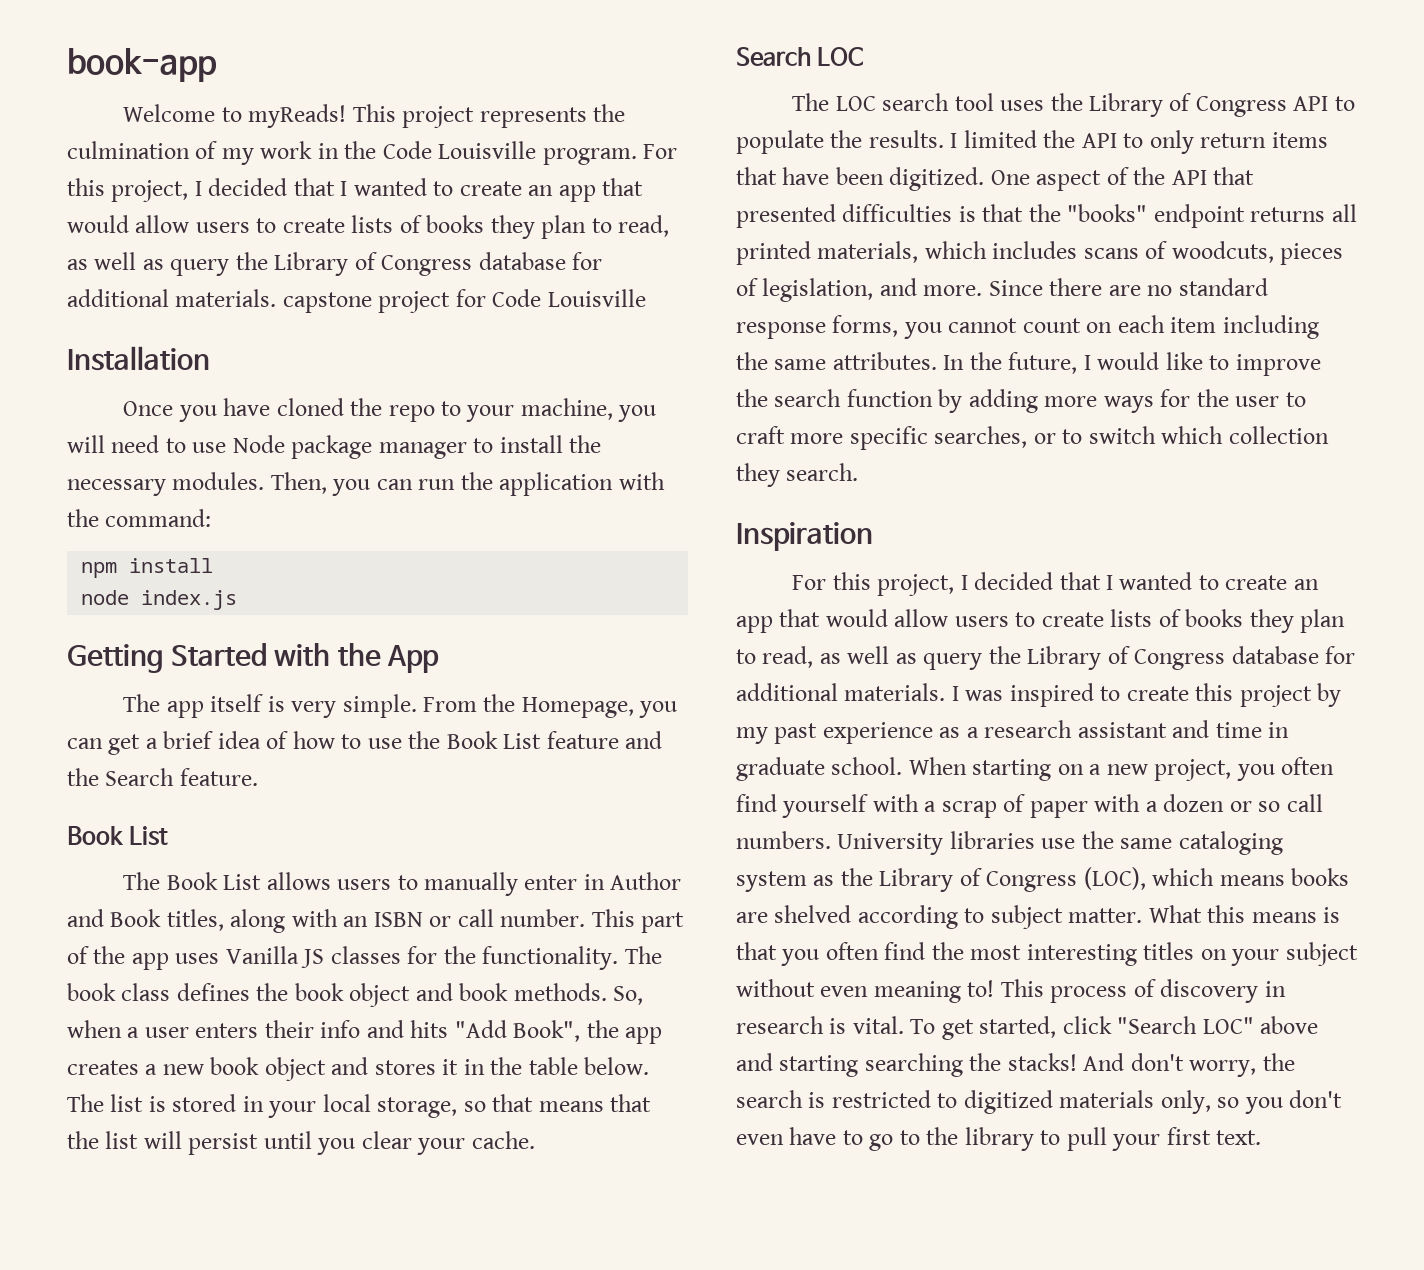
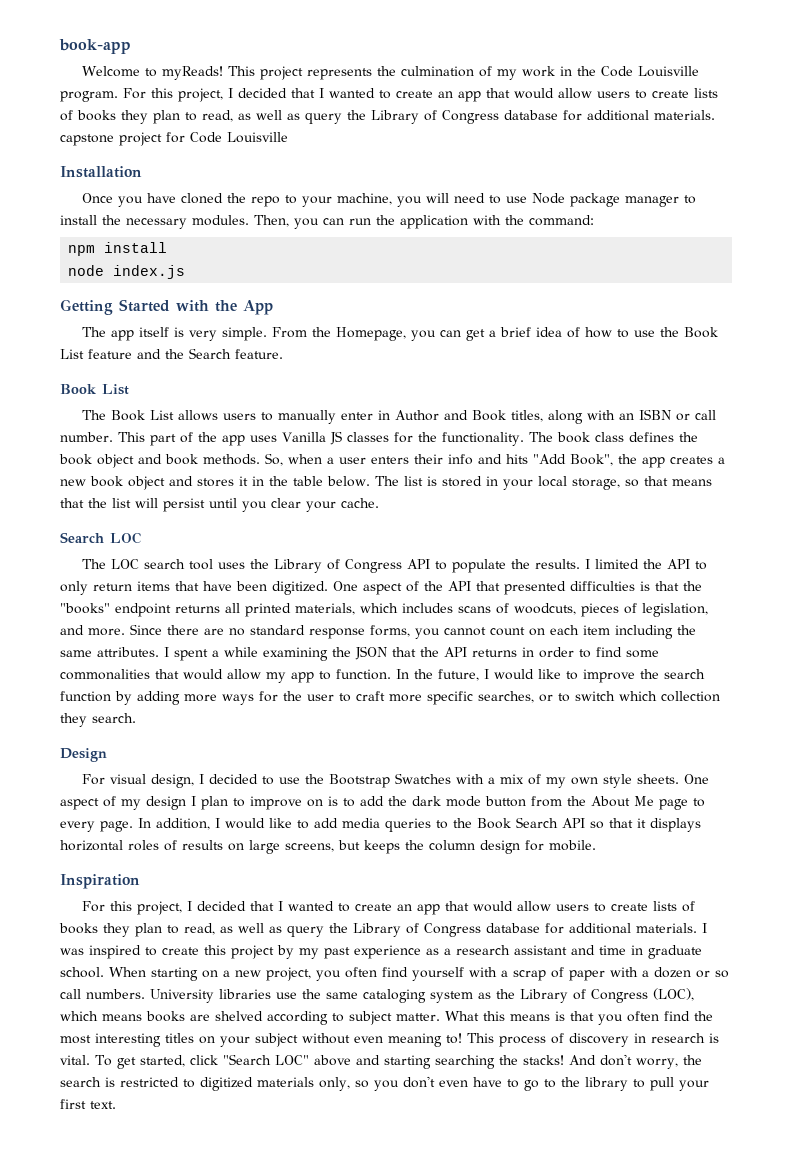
(937, 361) none -> [164,646,659,661] [60,669,391,683] I spent a while examining the JSON that the API returns in order to find some commonalities that would allow my app to function.
(859, 472) none -> [60,748,107,762] [82,773,710,788] [60,796,705,810] [60,817,701,832] [60,840,596,854] // Design // For visual design, I decided to use the Bootstrap Swatches with a mix of my own style sheets. One aspect of my design I plan to improve on is to add the dark mode button from the About Me page to every page. In addition, I would like to add media queries to the Book Search API so that it displays horizontal roles of results on large screens, but keeps the column design for mobile.

